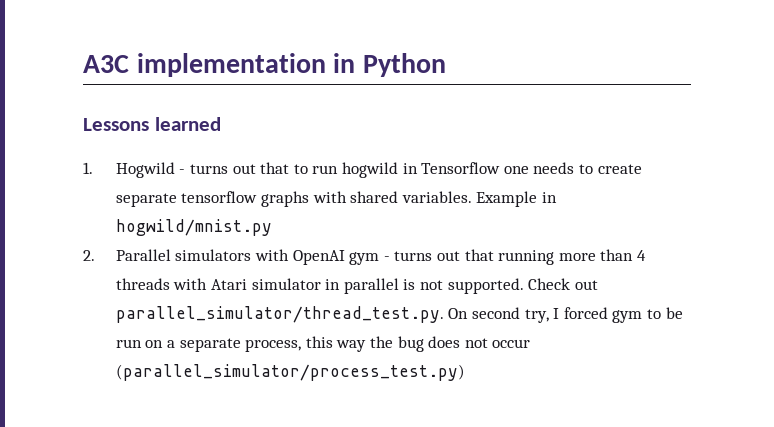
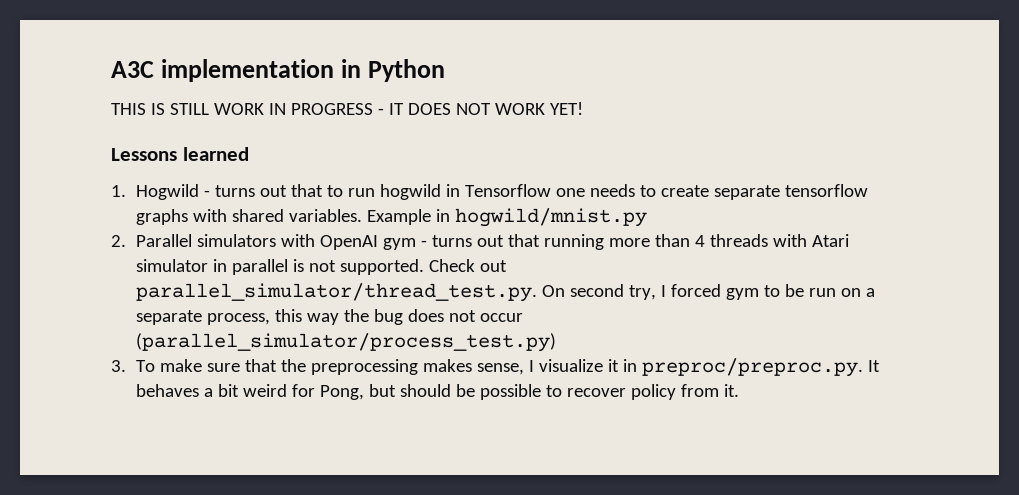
(446, 65) none -> [111,102,583,115] // THIS IS STILL WORK IN PROGRESS - IT DOES NOT WORK YET!
(465, 372) none -> [111,358,881,377] [136,384,740,400] // 3. To make sure that the preprocessing makes sense, I visualize it in preproc/preproc.py. It behaves a bit weird for Pong, but should be possible to recover policy from it.

